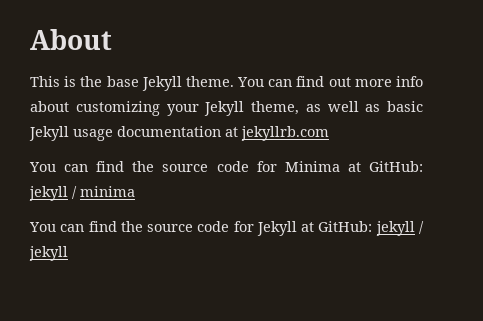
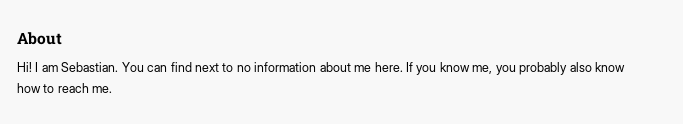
[30,76,424,91] [30,101,423,116] [29,126,329,141] [29,161,423,172] [29,186,135,201] [29,221,424,236] [29,246,68,261] This is the base Jekyll theme. You can find out more info about customizing your Jekyll theme, as well as basic Jekyll usage documentation at jekyllrb.com // You can find the source code for Minima at GitHub: jekyll / minima // You can find the source code for Jekyll at GitHub: jekyll / jekyll -> [17,62,626,75] [17,83,113,93] Hi! I am Sebastian. You can find next to no information about me here. If you know me, you probably also know how to reach me.

